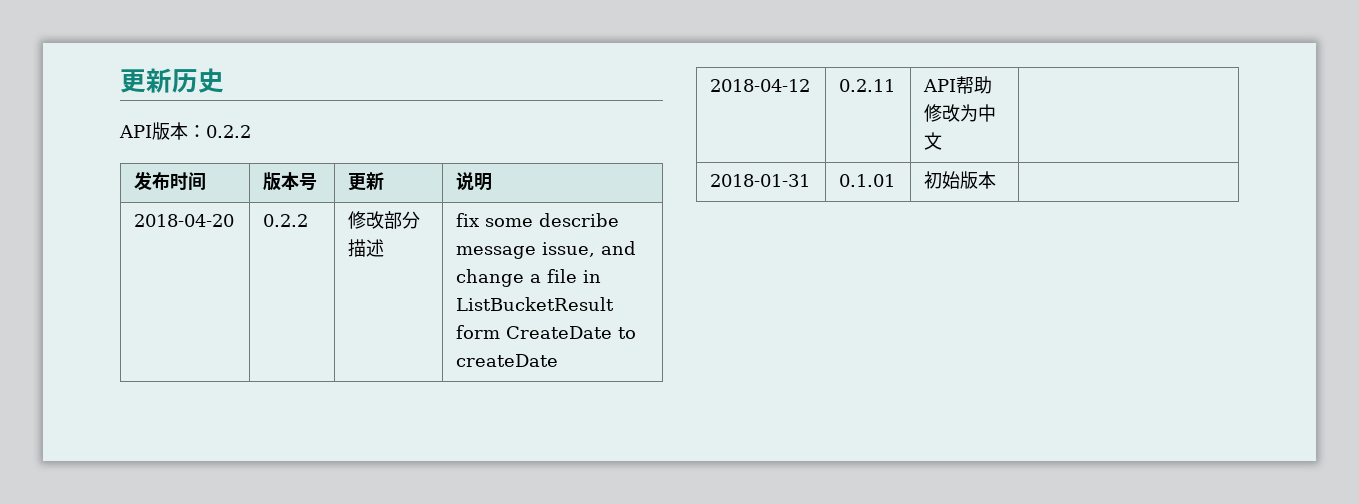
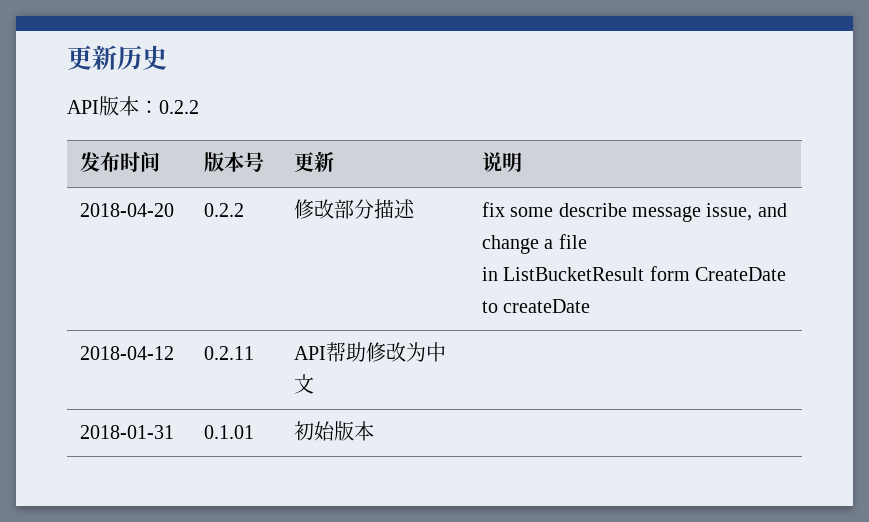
(578, 276) none -> (587, 241) //

